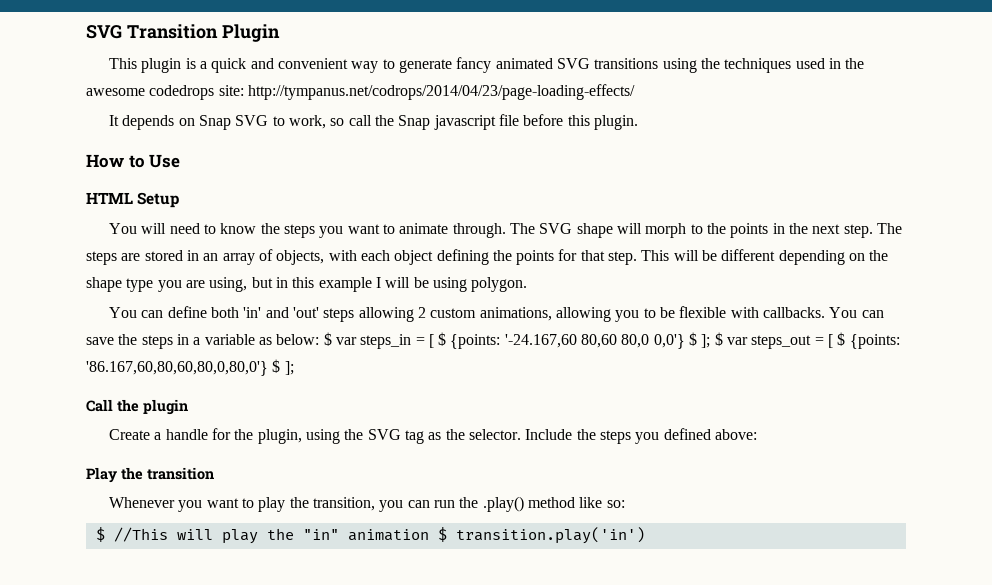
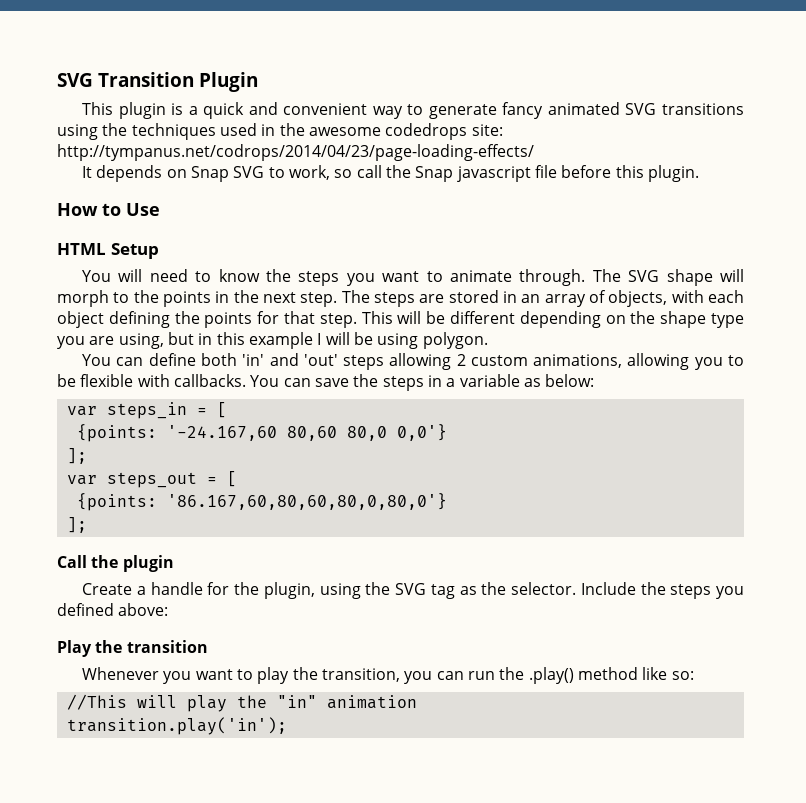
[323,332,332,346] $ -> (595, 380) //
[438,332,447,346] $ -> (227, 410) //
[689,332,723,348] $ ]; $ -> [66,448,87,464] // ]; //
[837,332,846,346] $ -> (237, 479) //
[272,359,281,373] $ -> (447, 501) //
[95,527,105,542] $ -> (694, 675) none
[437,527,645,544] $ transition.play('in') -> [66,717,287,735] // transition.play('in');

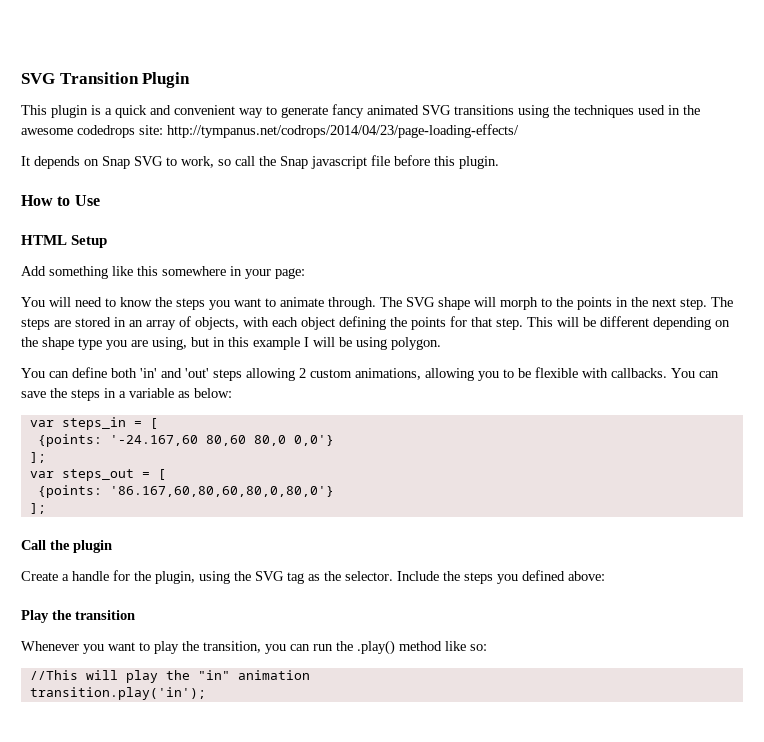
(159, 251) none -> [21,266,305,279] // Add something like this somewhere in your page:

